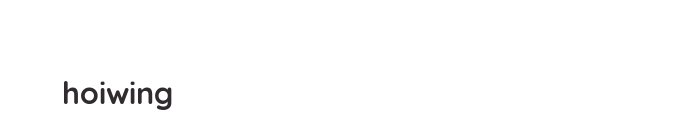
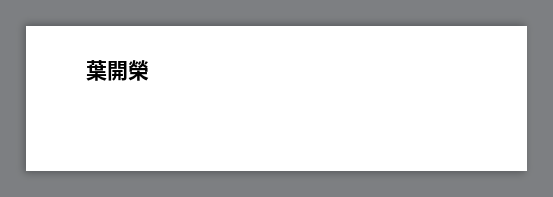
[62,81,173,110] hoiwing -> [86,60,149,81] 葉開榮

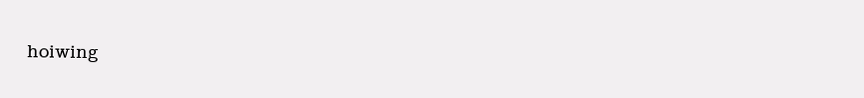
[86,60,149,81] 葉開榮 -> [26,45,100,63] hoiwing

